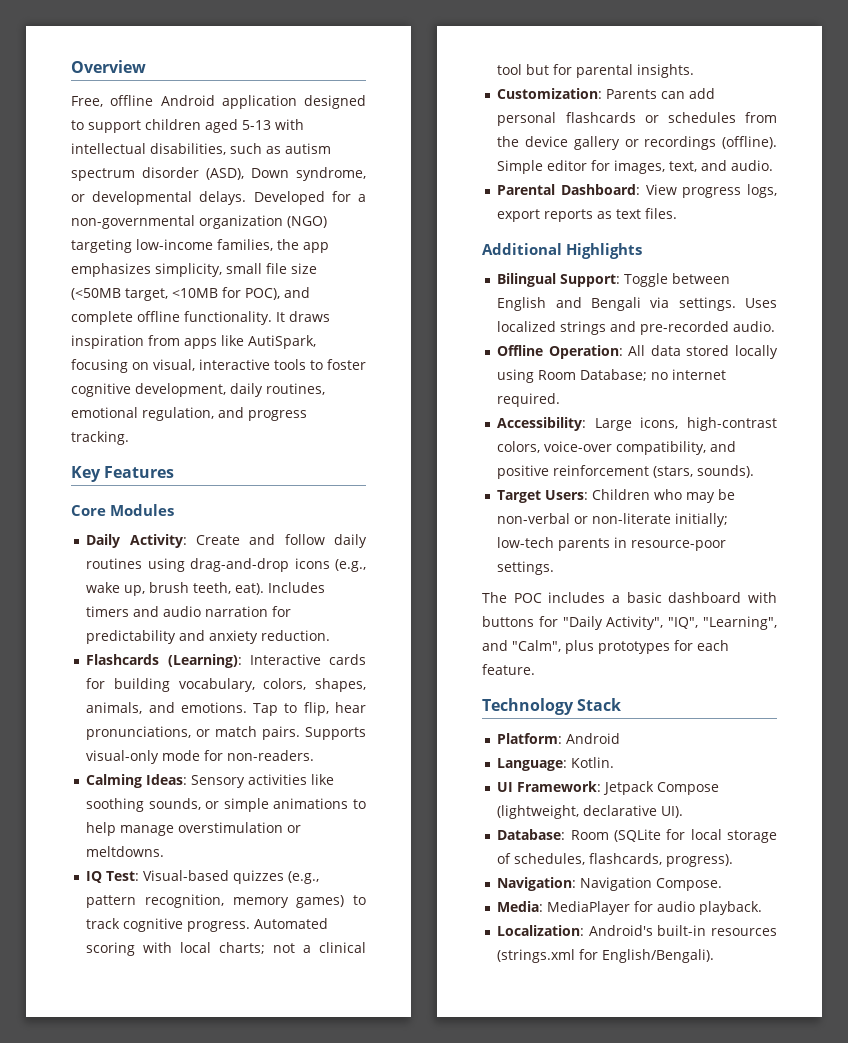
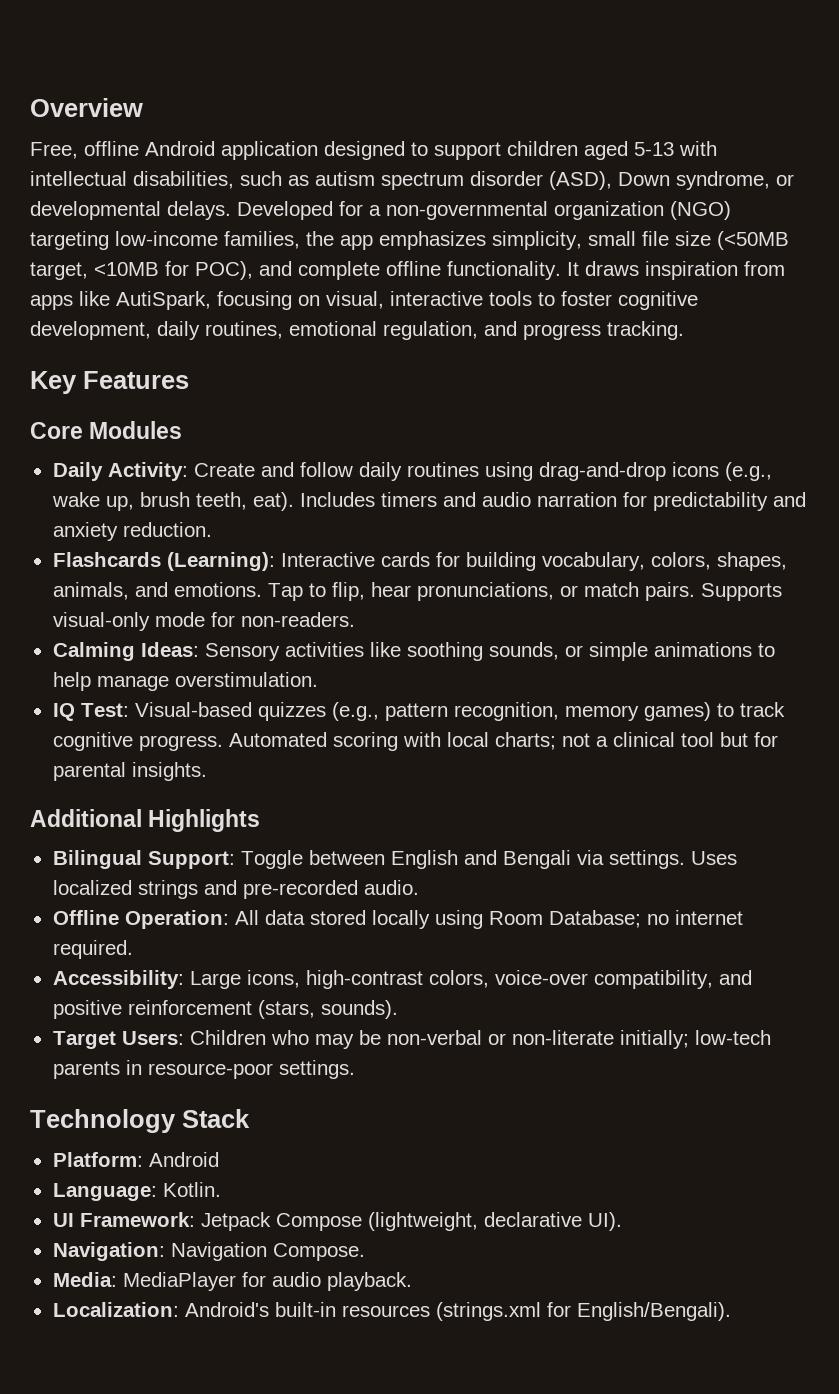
[178,822,302,833] [86,846,165,857] overstimulation or meltdowns. -> [174,672,318,687] overstimulation.
[497,88,716,99] [497,112,777,126] [497,136,777,150] [497,160,774,174] [497,184,777,198] [497,208,678,222] // Customization: Parents can add personal flashcards or schedules from the device gallery or recordings (offline). Simple editor for images, text, and audio. // Parental Dashboard: View progress logs, export reports as text files. -> (207, 771) none
[482,592,777,603] [482,616,777,630] [482,640,729,654] [482,664,535,675] // The POC includes a basic dashboard with buttons for "Daily Activity", "IQ", "Learning", and "Calm", plus prototypes for each feature. -> (355, 1069) none
[497,829,777,843] [497,853,734,867] // Database: Room (SQLite for local storage of schedules, flashcards, progress). -> (622, 1221) none

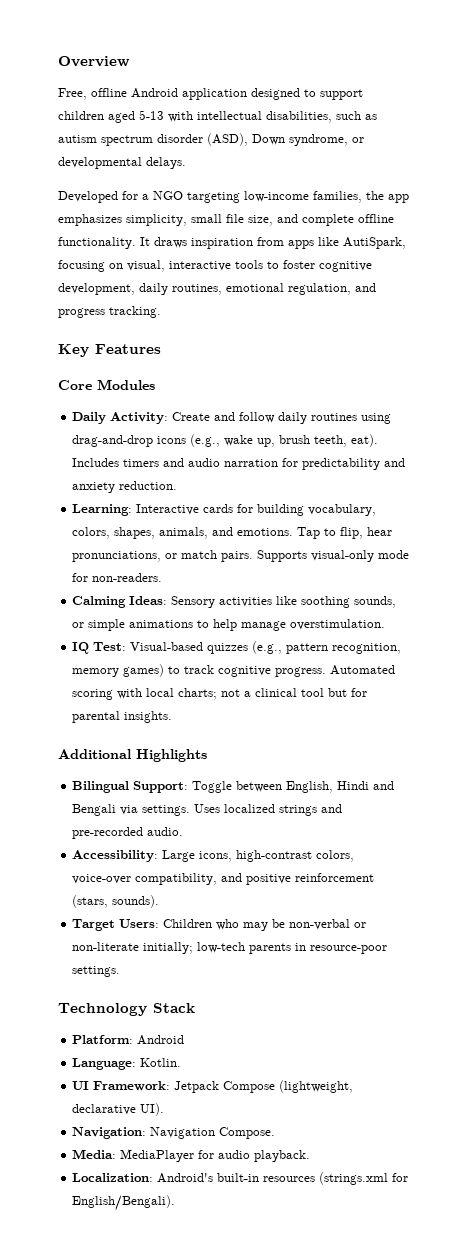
(231, 210) none -> (186, 163) //
[386,201,731,220] non-governmental organization (NGO) -> [153,191,183,200] NGO
[675,231,789,250] [30,261,253,280] size (<50MB target, <10MB for POC), -> [248,215,273,226] size,
[52,552,275,571] Flashcards (Learning): -> [72,504,133,516] Learning:
[390,850,458,869] English -> [286,781,370,793] English, Hindi
[52,910,743,929] [52,940,133,959] // Offline Operation: All data stored locally using Room Database; no internet required. -> (184, 831) none

